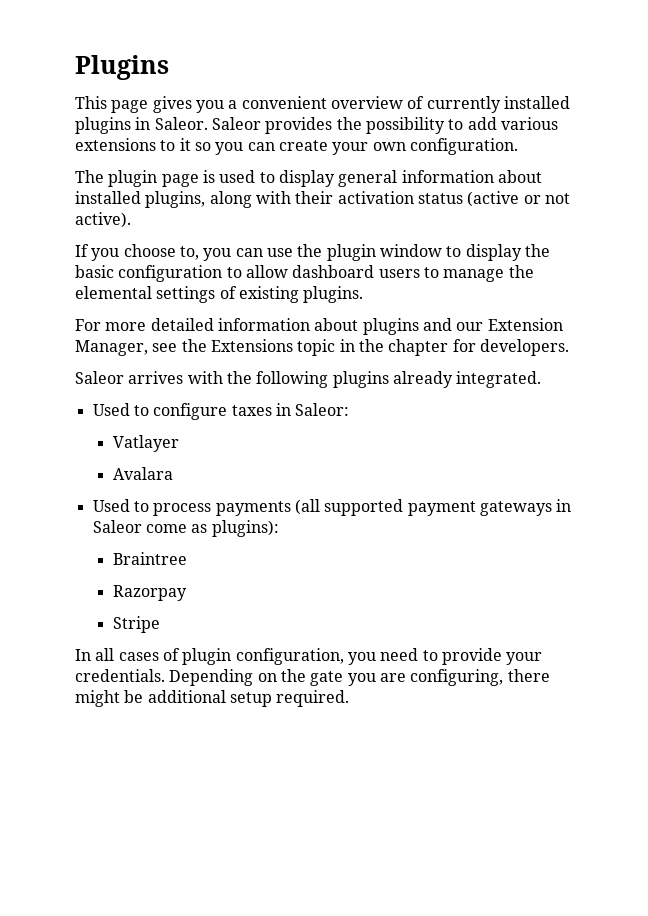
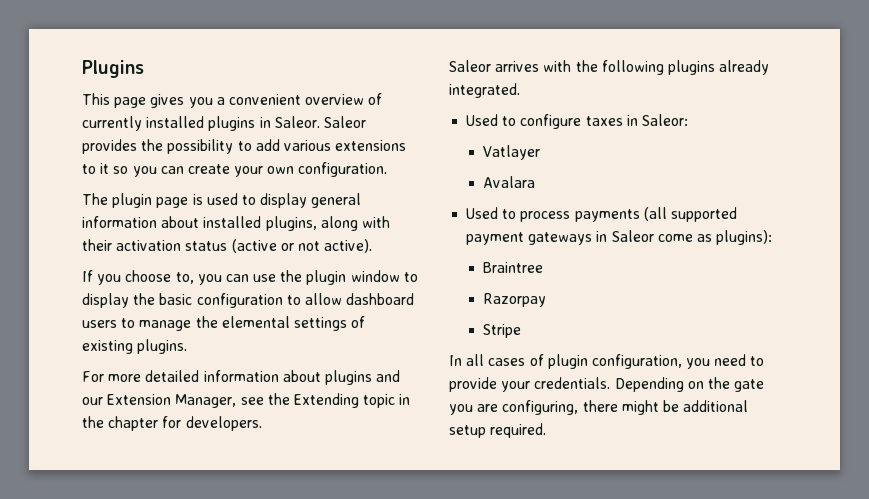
[210,339,293,352] Extensions -> [293,393,359,408] Extending

